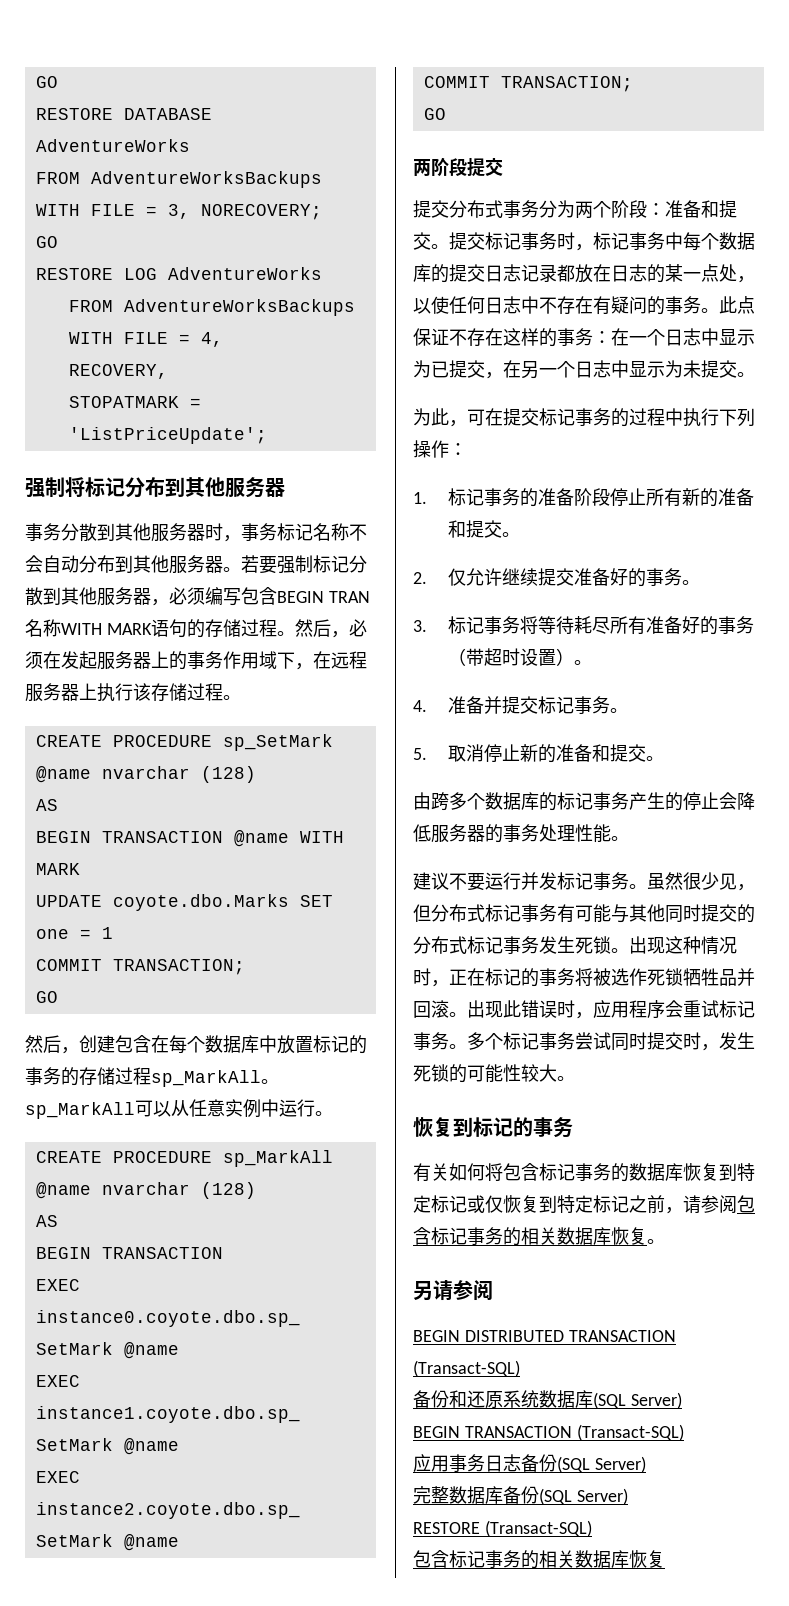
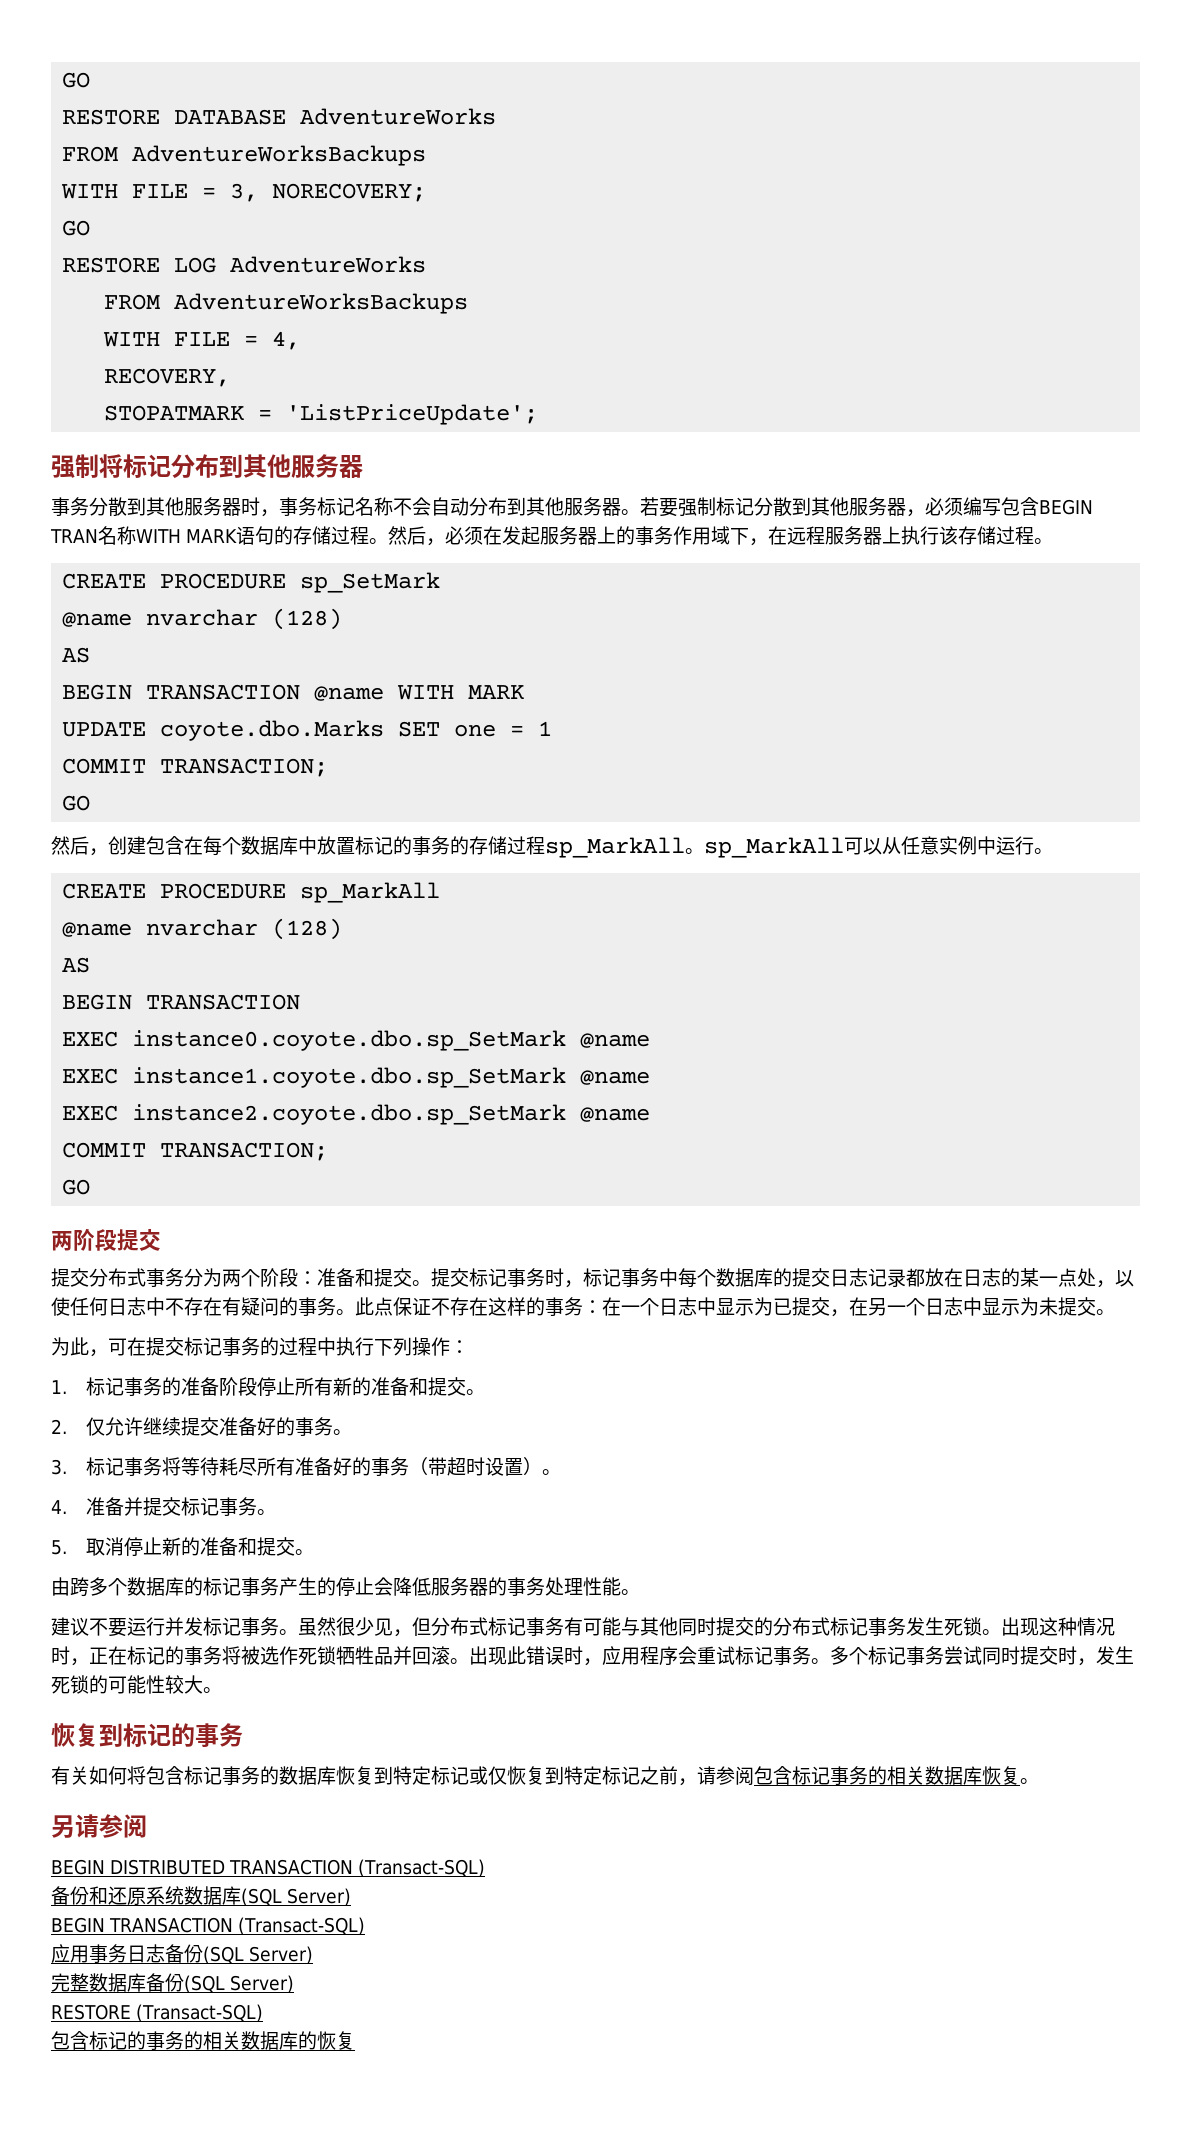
[485,1550,629,1569] 事务的相关数据库 -> [127,2031,317,2050] 的事务的相关数据库的

